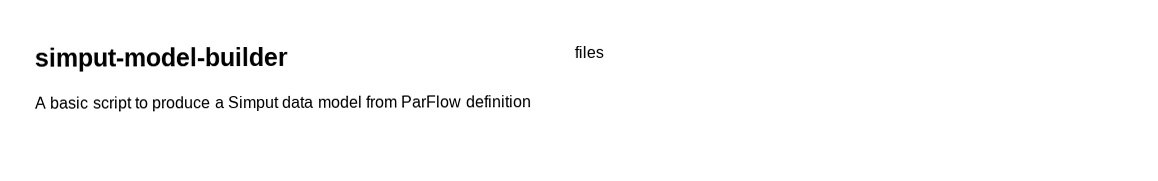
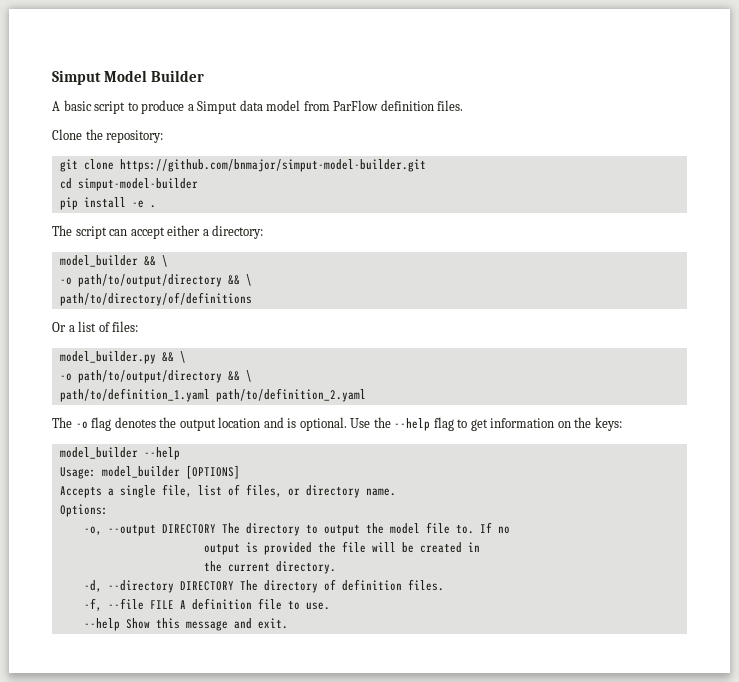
[34,46,288,72] simput-model-builder -> [52,70,205,85] Simput Model Builder
[574,45,604,59] files -> [437,100,464,111] [52,129,164,143] [59,159,426,172] [59,178,198,191] [59,197,156,210] [52,225,264,239] [59,255,168,267] [59,274,252,287] [59,292,252,306] [52,321,139,332] [59,351,186,364] [59,370,252,383] [59,388,366,402] [52,417,622,431] [59,447,180,460] [59,465,240,479] [59,484,396,498] [59,504,108,517] [83,522,510,536] [203,541,480,555] [203,561,336,574] [83,579,444,593] [83,598,330,611] [83,618,288,631] files. // Clone the repository: // git clone https://github.com/bnmajor/simput-model-builder.git // cd simput-model-builder // pip install -e . // The script can accept either a directory: // model_builder && \ // -o path/to/output/directory && \ // path/to/directory/of/definitions // Or a list of files: // model_builder.py && \ // -o path/to/output/directory && \ // path/to/definition_1.yaml path/to/definition_2.yaml // The -o flag denotes the output location and is optional. Use the --help flag to get information on the keys: // model_builder --help // Usage: model_builder [OPTIONS] // Accepts a single file, list of files, or directory name. // Options: // -o, --output DIRECTORY The directory to output the model file to. If no // output is provided the file will be created in // the current directory. // -d, --directory DIRECTORY The directory of definition files. // -f, --file FILE A definition file to use. // --help Show this message and exit.

